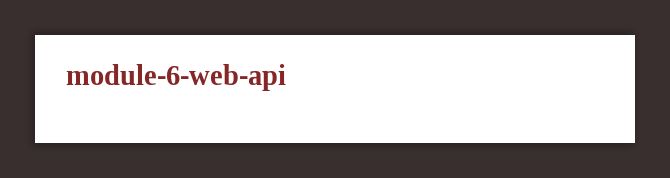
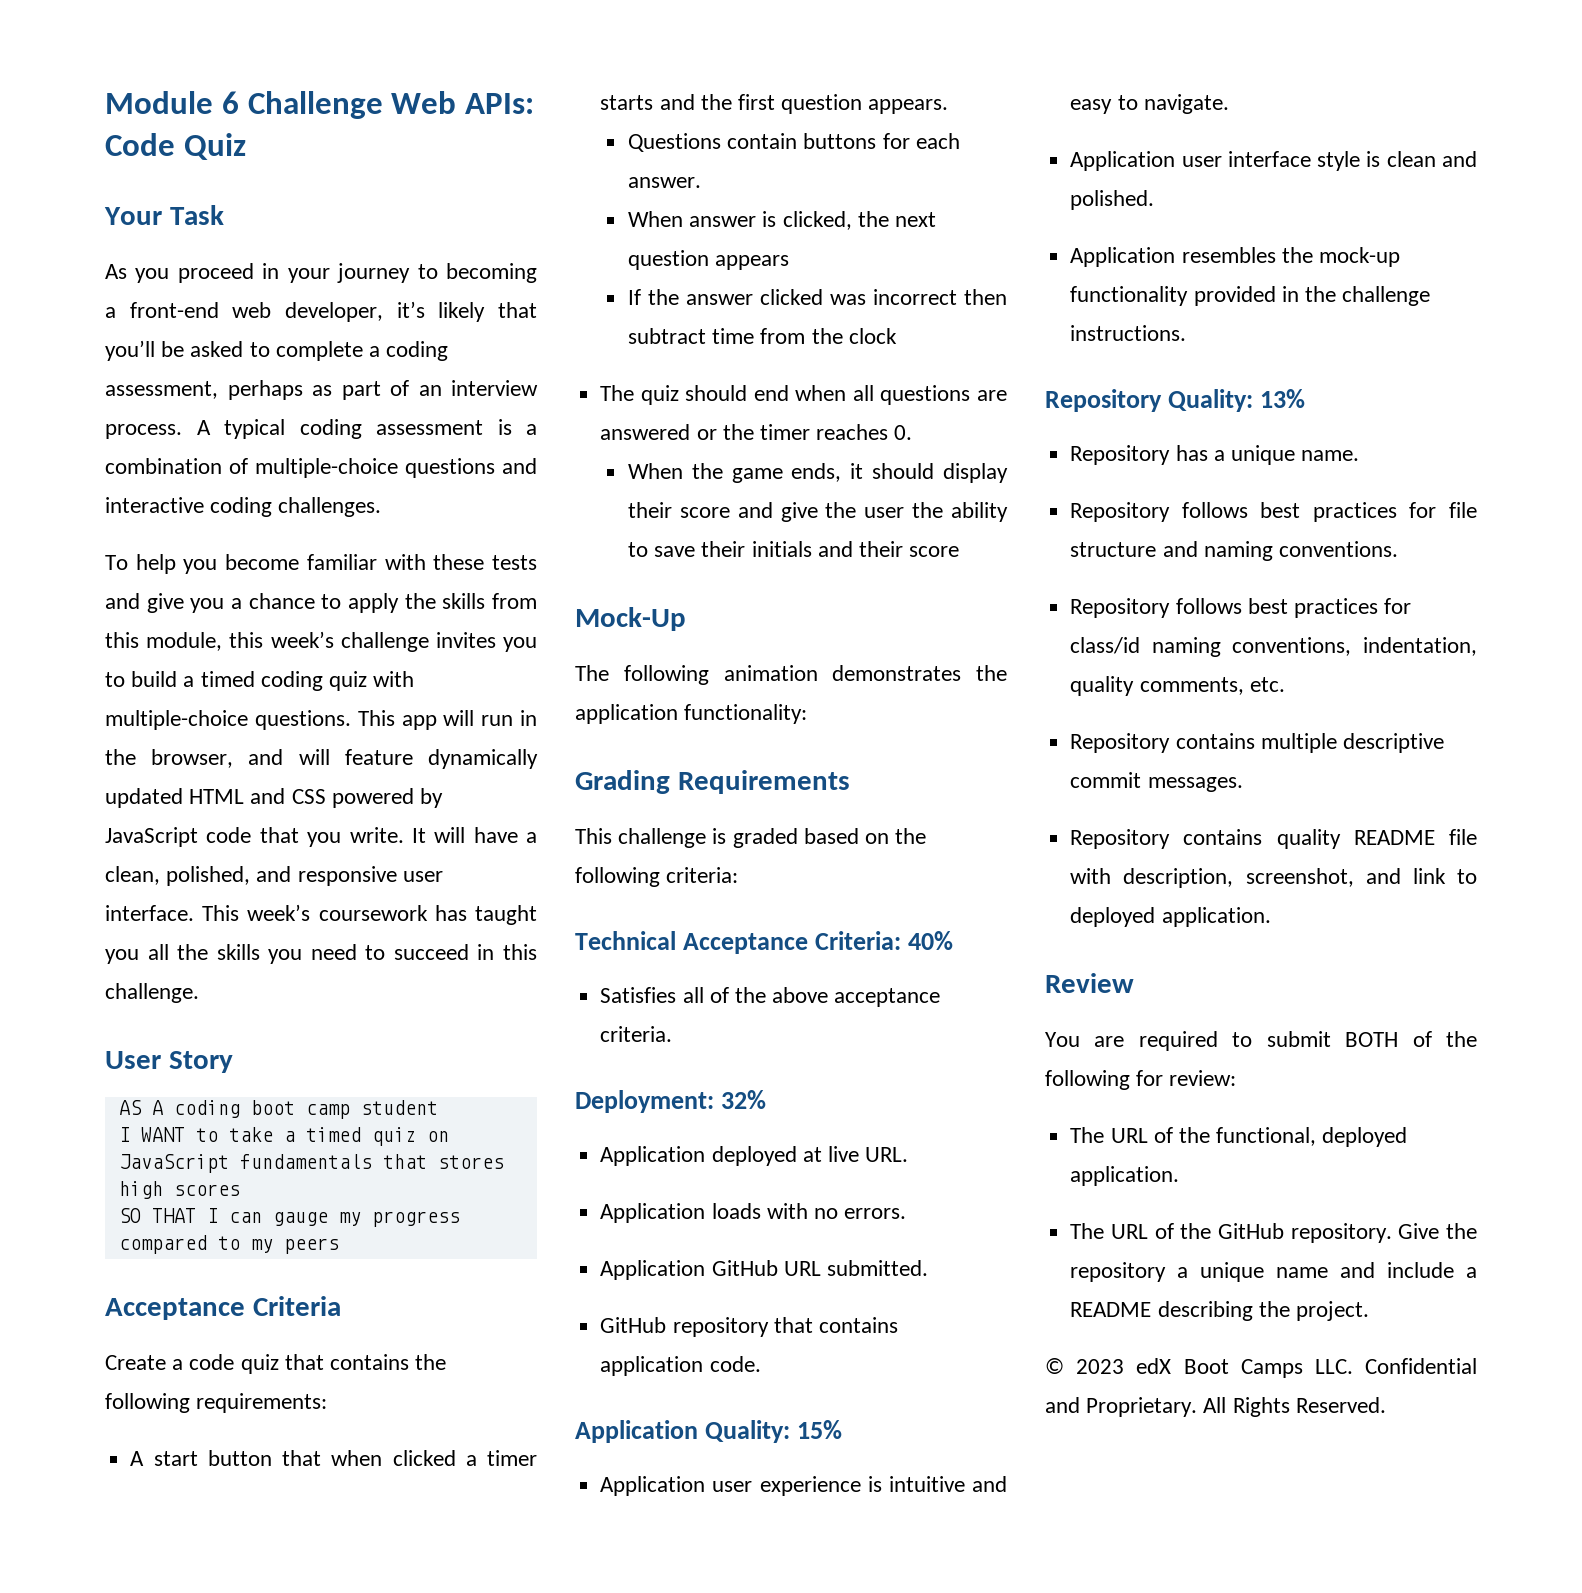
[66,64,286,91] module-6-web-api -> [105,91,535,119] [105,133,246,160] [104,205,224,225] [105,263,537,283] [105,301,537,322] [105,340,449,361] [105,380,538,400] [105,419,537,439] [105,458,537,478] [105,497,382,517] [105,554,537,574] [105,593,537,613] [105,631,537,652] [105,671,415,691] [105,710,537,730] [105,749,538,769] [105,788,444,808] [105,827,537,847] [105,866,443,886] [105,904,537,925] [105,944,537,964] [105,983,199,1003] [105,1051,233,1073] [118,1100,438,1119] [118,1127,449,1146] [118,1154,504,1173] [118,1181,240,1199] [118,1208,460,1227] [118,1235,339,1254] [105,1296,341,1320] [105,1354,447,1374] [105,1393,328,1413] [130,1450,537,1466] [600,94,949,114] [627,133,960,152] [627,177,701,188] [627,211,936,230] [627,250,790,270] [627,289,1007,305] [627,328,897,344] [600,385,1007,405] [600,424,913,440] [627,463,1008,483] [627,502,1008,522] [627,541,960,557] [575,607,686,631] [575,665,1007,685] [575,704,808,724] [575,770,850,794] [575,828,927,848] [575,867,739,887] [575,931,954,954] [600,987,941,1007] [600,1026,673,1042] [575,1090,767,1113] [600,1146,909,1166] [600,1203,907,1223] [600,1260,928,1280] [600,1317,898,1337] [600,1356,761,1376] [575,1420,843,1443] [600,1476,1007,1496] [1070,94,1229,114] [1070,151,1477,171] [1070,190,1155,210] [1070,247,1400,267] [1070,286,1431,306] [1070,325,1187,341] [1045,389,1306,412] [1070,445,1360,465] [1070,502,1477,522] [1070,541,1398,561] [1070,598,1412,618] [1070,637,1477,657] [1070,676,1285,696] [1070,733,1444,753] [1070,772,1243,792] [1070,829,1477,849] [1070,868,1477,888] [1070,907,1271,927] [1045,973,1134,993] [1045,1031,1477,1051] [1045,1070,1237,1090] [1070,1127,1408,1147] [1070,1166,1180,1186] [1070,1223,1477,1243] [1070,1262,1477,1282] [1070,1301,1369,1321] [1045,1358,1477,1378] [1045,1397,1386,1417] Module 6 Challenge Web APIs: Code Quiz // Your Task // As you proceed in your journey to becoming a front-end web developer, it’s likely that you’ll be asked to complete a coding assessment, perhaps as part of an interview process. A typical coding assessment is a combination of multiple-choice questions and interactive coding challenges. // To help you become familiar with these tests and give you a chance to apply the skills from this module, this week’s challenge invites you to build a timed coding quiz with multiple-choice questions. This app will run in the browser, and will feature dynamically updated HTML and CSS powered by JavaScript code that you write. It will have a clean, polished, and responsive user interface. This week’s coursework has taught you all the skills you need to succeed in this challenge. // User Story // AS A coding boot camp student // I WANT to take a timed quiz on JavaScript fundamentals that stores high scores // SO THAT I can gauge my progress compared to my peers // Acceptance Criteria // Create a code quiz that contains the following requirements: // A start button that when clicked a timer starts and the first question appears. // Questions contain buttons for each answer. // When answer is clicked, the next question appears // If the answer clicked was incorrect then subtract time from the clock // The quiz should end when all questions are answered or the timer reaches 0. // When the game ends, it should display their score and give the user the ability to save their initials and their score // Mock-Up // The following animation demonstrates the application functionality: // Grading Requirements // This challenge is graded based on the following criteria: // Technical Acceptance Criteria: 40% // Satisfies all of the above acceptance criteria. // Deployment: 32% // Application deployed at live URL. // Application loads with no errors. // Application GitHub URL submitted. // GitHub repository that contains application code. // Application Quality: 15% // Application user experience is intuitive and easy to navigate. // Application user interface style is clean and polished. // Application resembles the mock-up functionality provided in the challenge instructions. // Repository Quality: 13% // Repository has a unique name. // Repository follows best practices for file structure and naming conventions. // Repository follows best practices for class/id naming conventions, indentation, quality comments, etc. // Repository contains multiple descriptive commit messages. // Repository contains quality README file with description, screenshot, and link to deployed application. // Review // You are required to submit BOTH of the following for review: // The URL of the functional, deployed application. // The URL of the GitHub repository. Give the repository a unique name and include a README describing the project. // © 2023 edX Boot Camps LLC. Confidential and Proprietary. All Rights Reserved.

